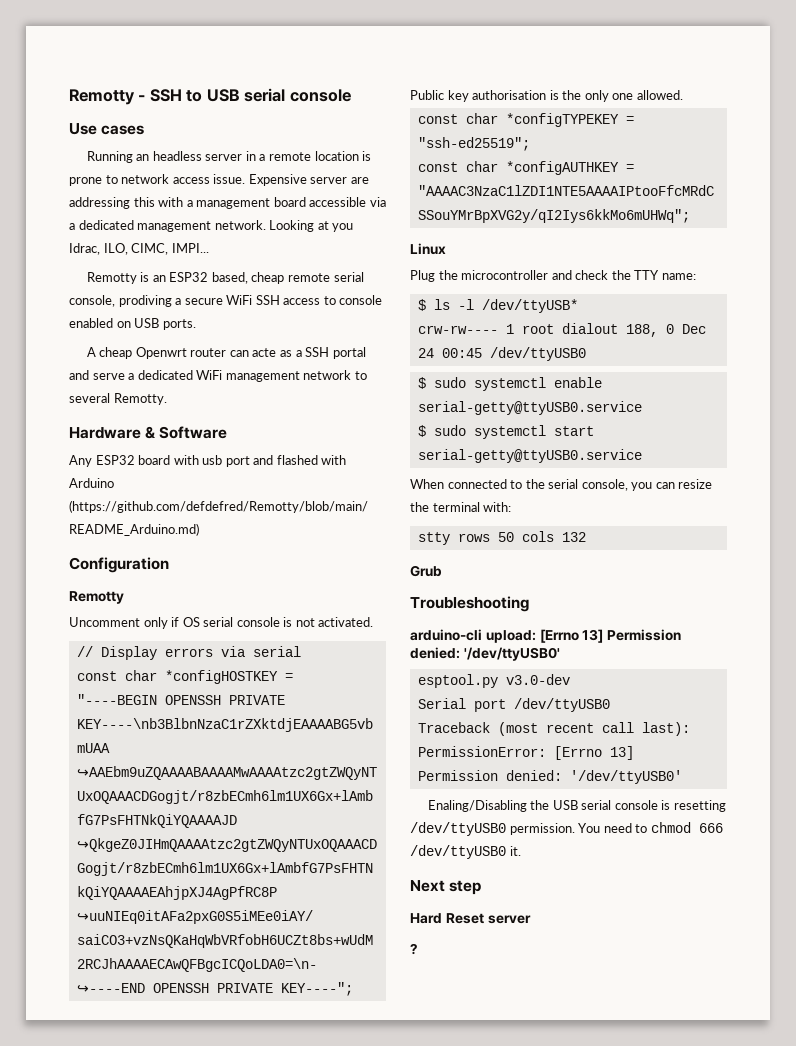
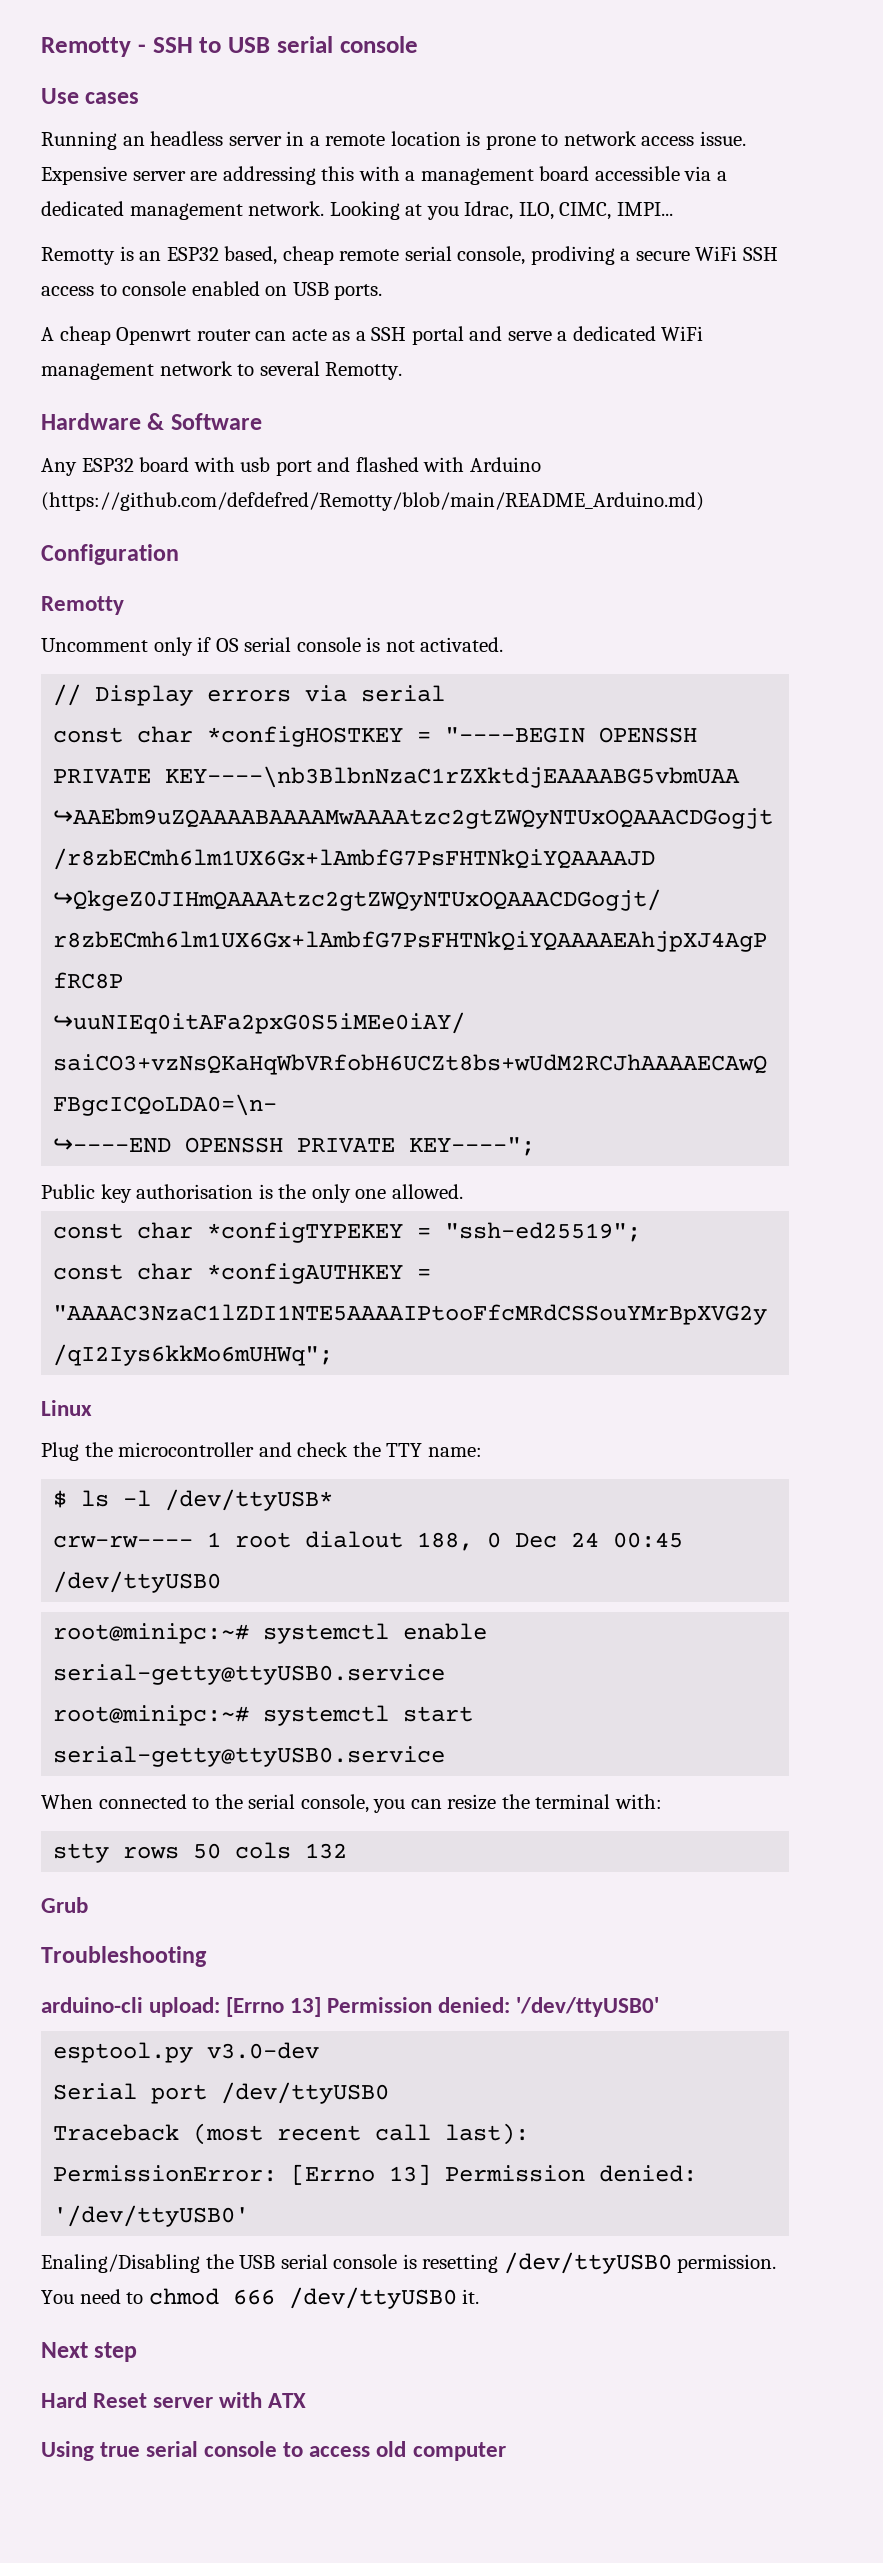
[417,377,466,389] $ sudo -> [53,1623,250,1644] root@minipc:~#
[417,425,466,437] $ sudo -> [53,1705,250,1726] root@minipc:~#
[410,943,418,955] // ? -> [219,2392,307,2408] [41,2441,506,2461] with ATX // Using true serial console to access old computer

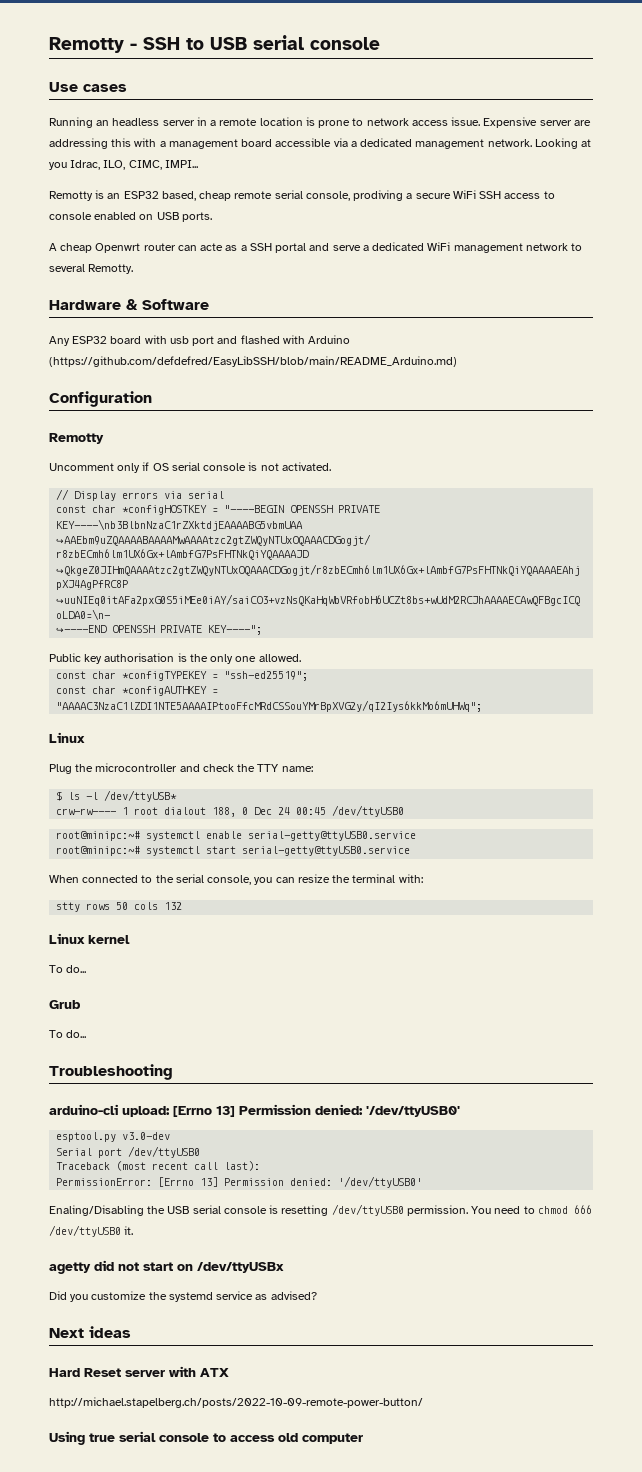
[41,492,704,511] (https://github.com/defdefred/Remotty/blob/main/README_Arduino.md) -> [49,356,457,367] (https://github.com/defdefred/EasyLibSSH/blob/main/README_Arduino.md)
(348, 1851) none -> [49,933,130,944] [49,965,87,973] // Linux kernel // To do...
(88, 1905) none -> [49,1030,87,1038] // To do...
(480, 2296) none -> [49,1260,284,1274] [49,1291,317,1302] // agetty did not start on /dev/ttyUSBx // Did you customize the systemd service as advised?
[94,2342,138,2362] step -> [89,1326,131,1338] ideas
(307, 2400) none -> [49,1397,423,1408] // http://michael.stapelberg.ch/posts/2022-10-09-remote-power-button/

